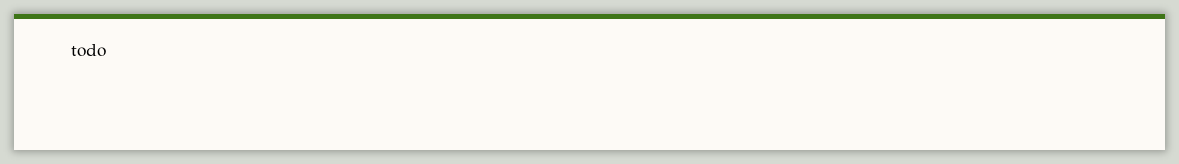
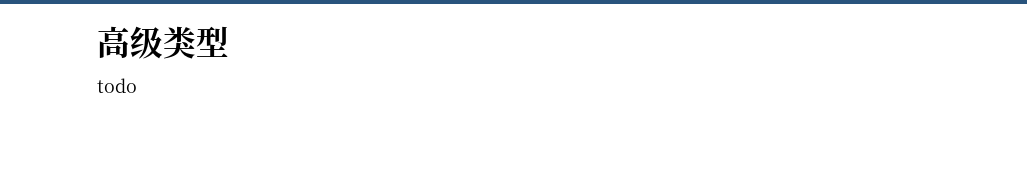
(71, 50) none -> [97,26,229,59] 高级类型 //

